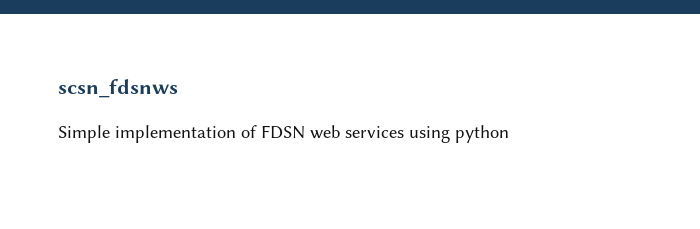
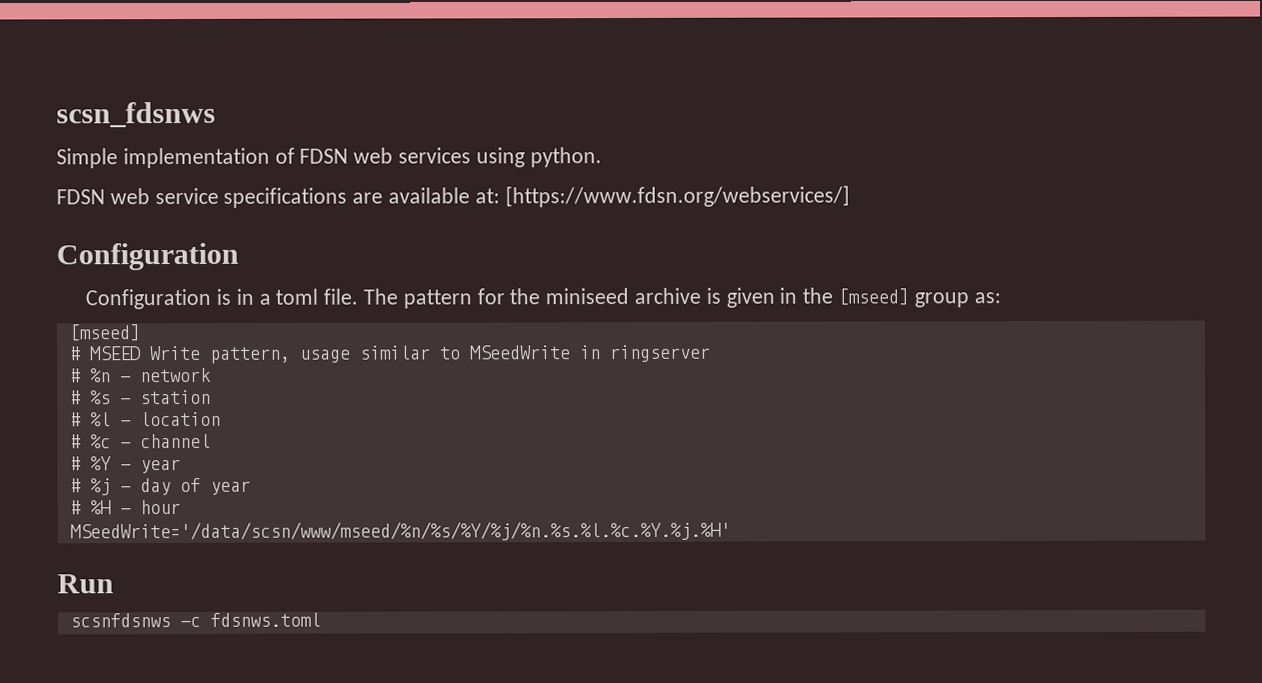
[455,125,509,143] python -> [529,147,602,168] [56,185,850,208] [56,242,239,271] [85,287,1001,310] [68,324,140,342] [69,344,711,364] [69,367,212,383] [69,389,211,405] [69,411,221,427] [69,433,211,449] [69,456,181,474] [69,477,251,496] [69,500,181,515] [69,520,731,542] [57,574,114,594] [69,612,321,628] python. // FDSN web service specifications are available at: [https://www.fdsn.org/webservices/] // Configuration // Configuration is in a toml file. The pattern for the miniseed archive is given in the [mseed] group as: // [mseed] // # MSEED Write pattern, usage similar to MSeedWrite in ringserver // # %n - network // # %s - station // # %l - location // # %c - channel // # %Y - year // # %j - day of year // # %H - hour // MSeedWrite='/data/scsn/www/mseed/%n/%s/%Y/%j/%n.%s.%l.%c.%Y.%j.%H' // Run // scsnfdsnws -c fdsnws.toml

